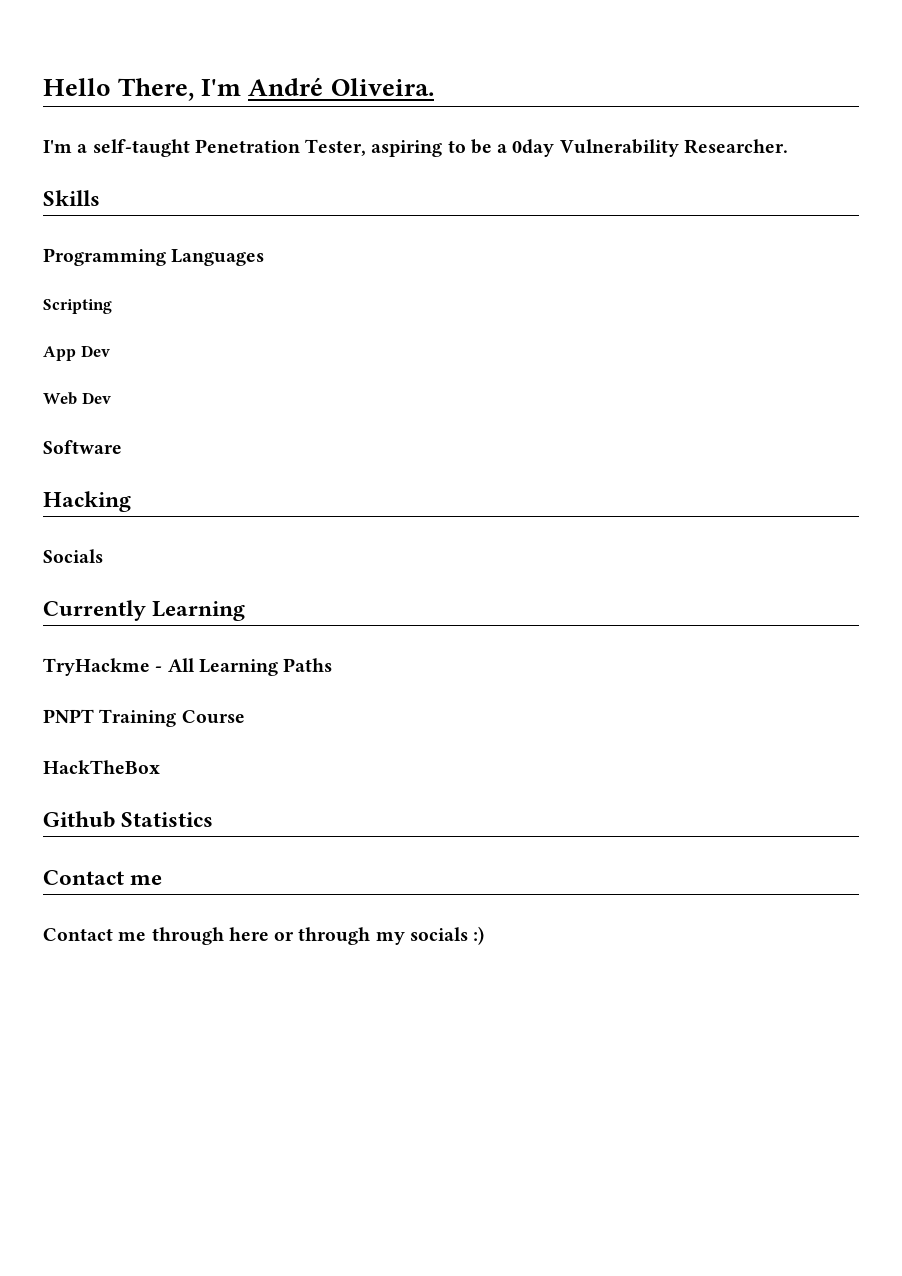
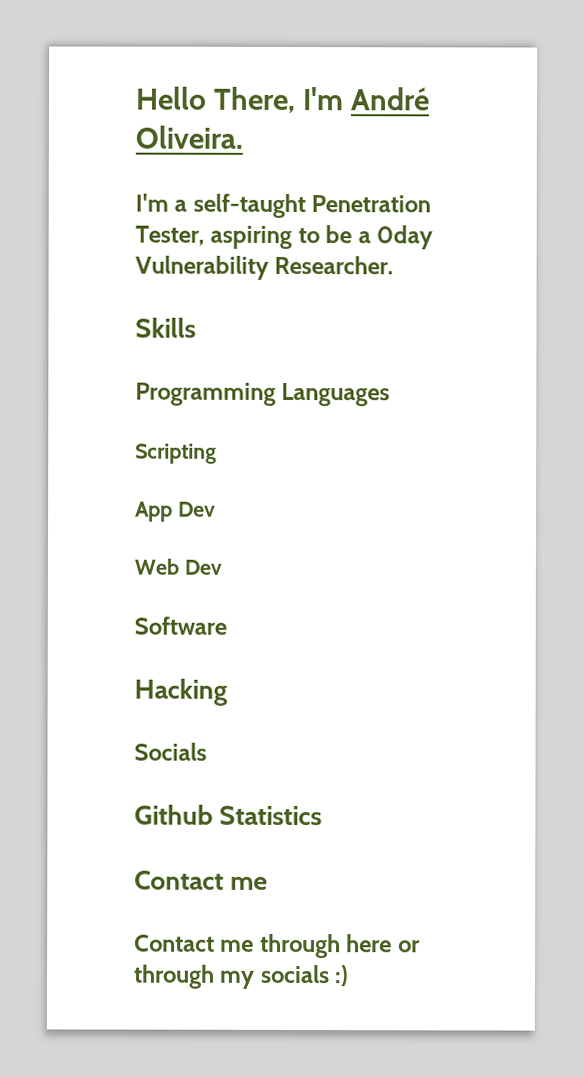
[43,600,246,621] [43,658,333,676] [43,709,245,727] [43,760,160,774] // Currently Learning // TryHackme - All Learning Paths // PNPT Training Course // HackTheBox -> (207, 751) none

